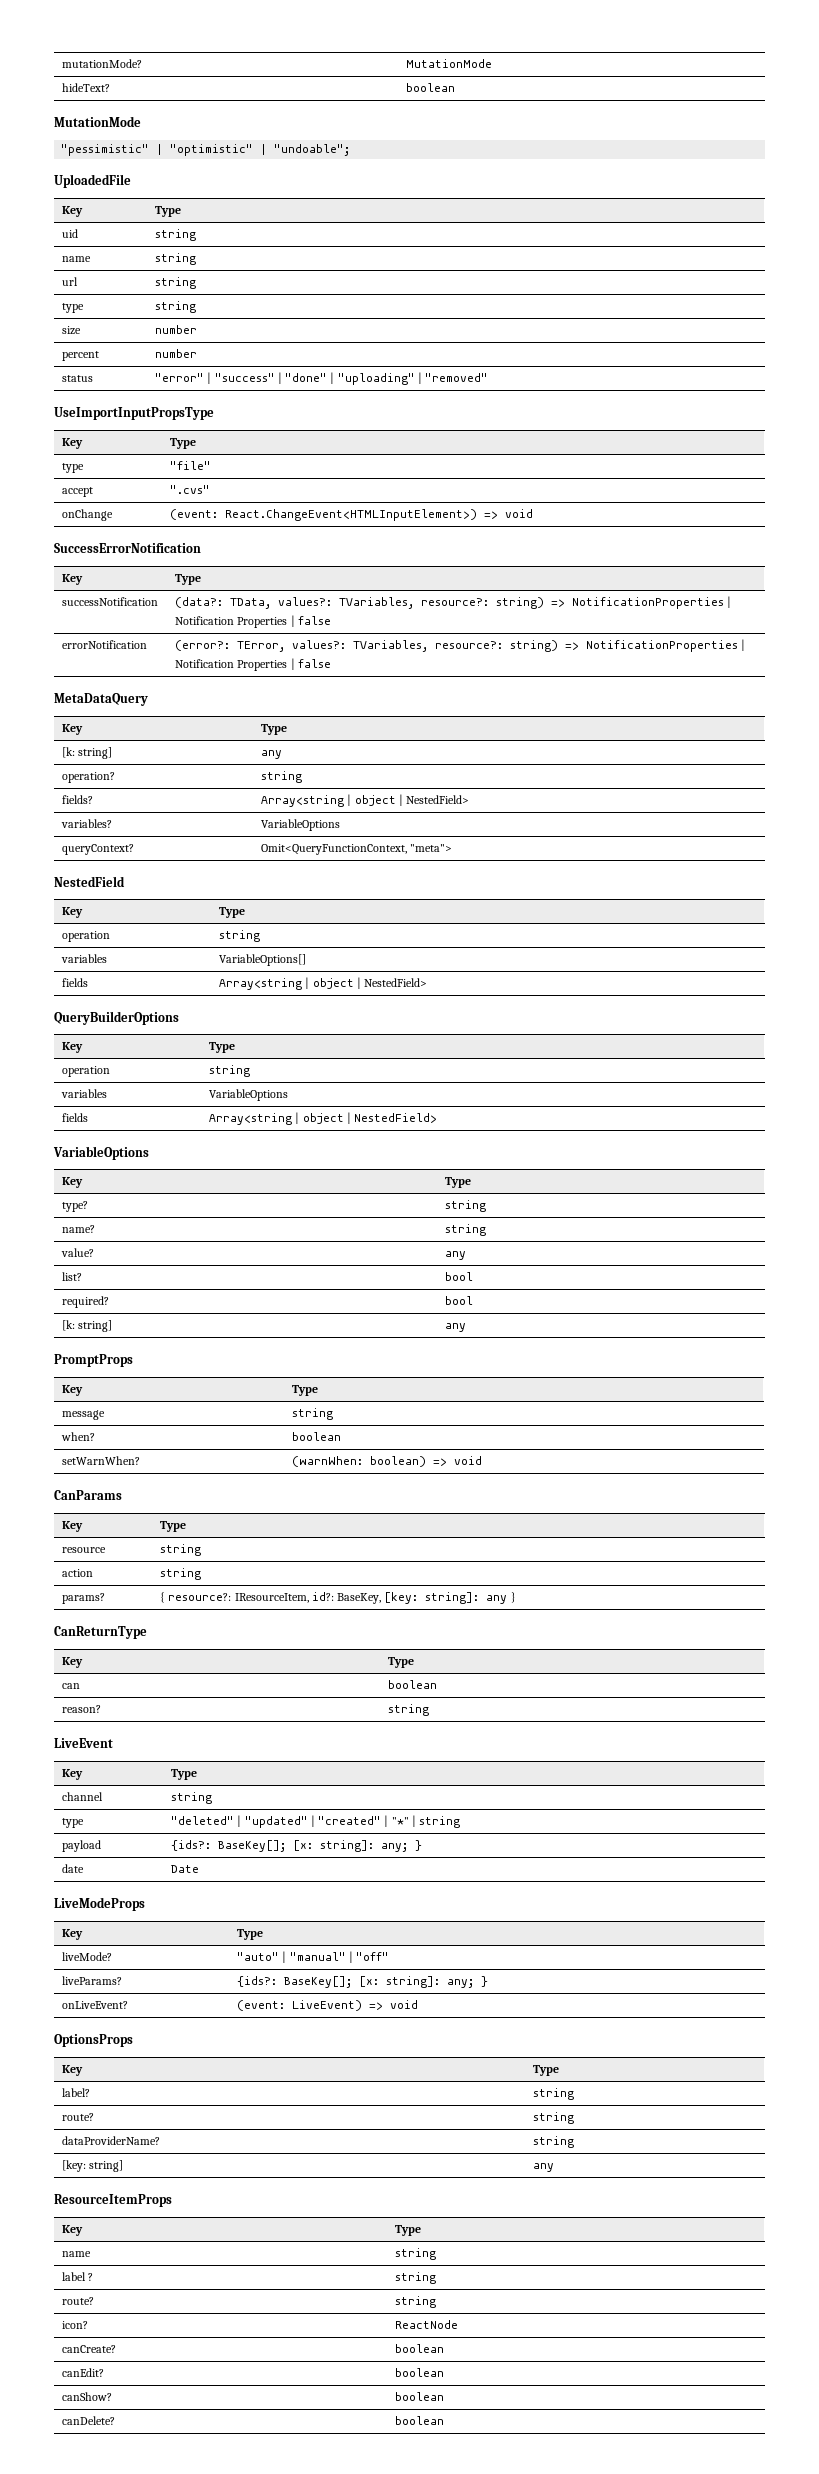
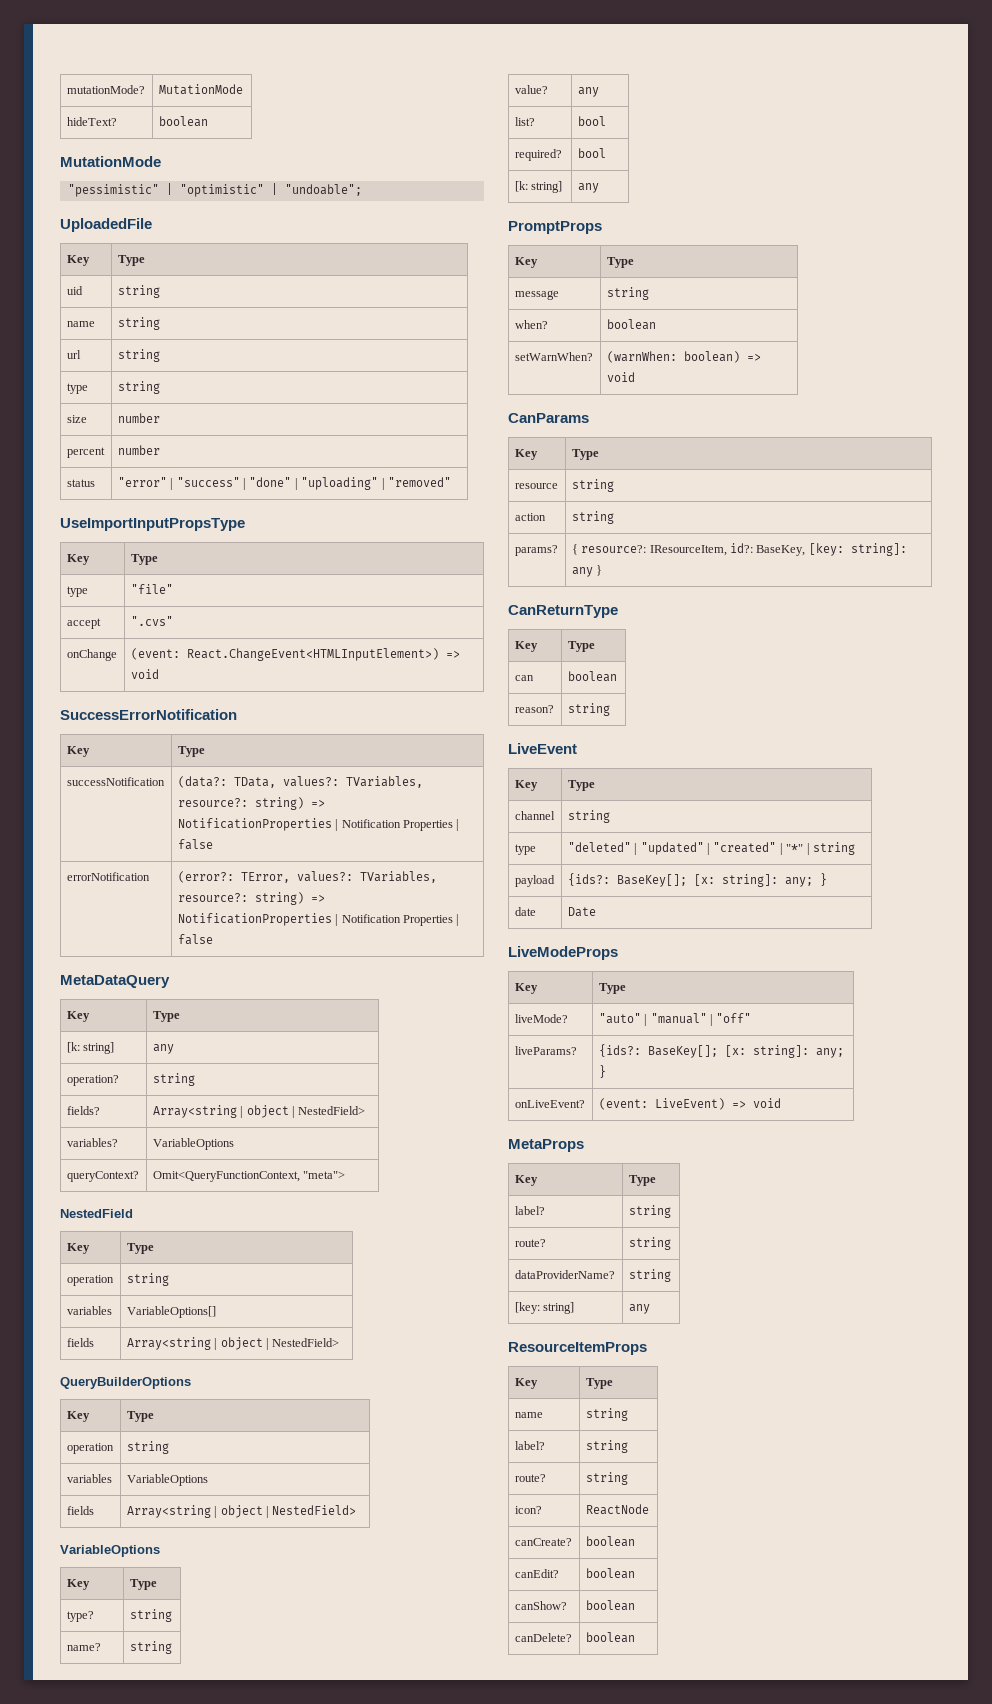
[54,2034,133,2047] OptionsProps -> [508,1139,584,1152] MetaProps
[62,2272,94,2281] label ? -> [514,1441,545,1450] label?

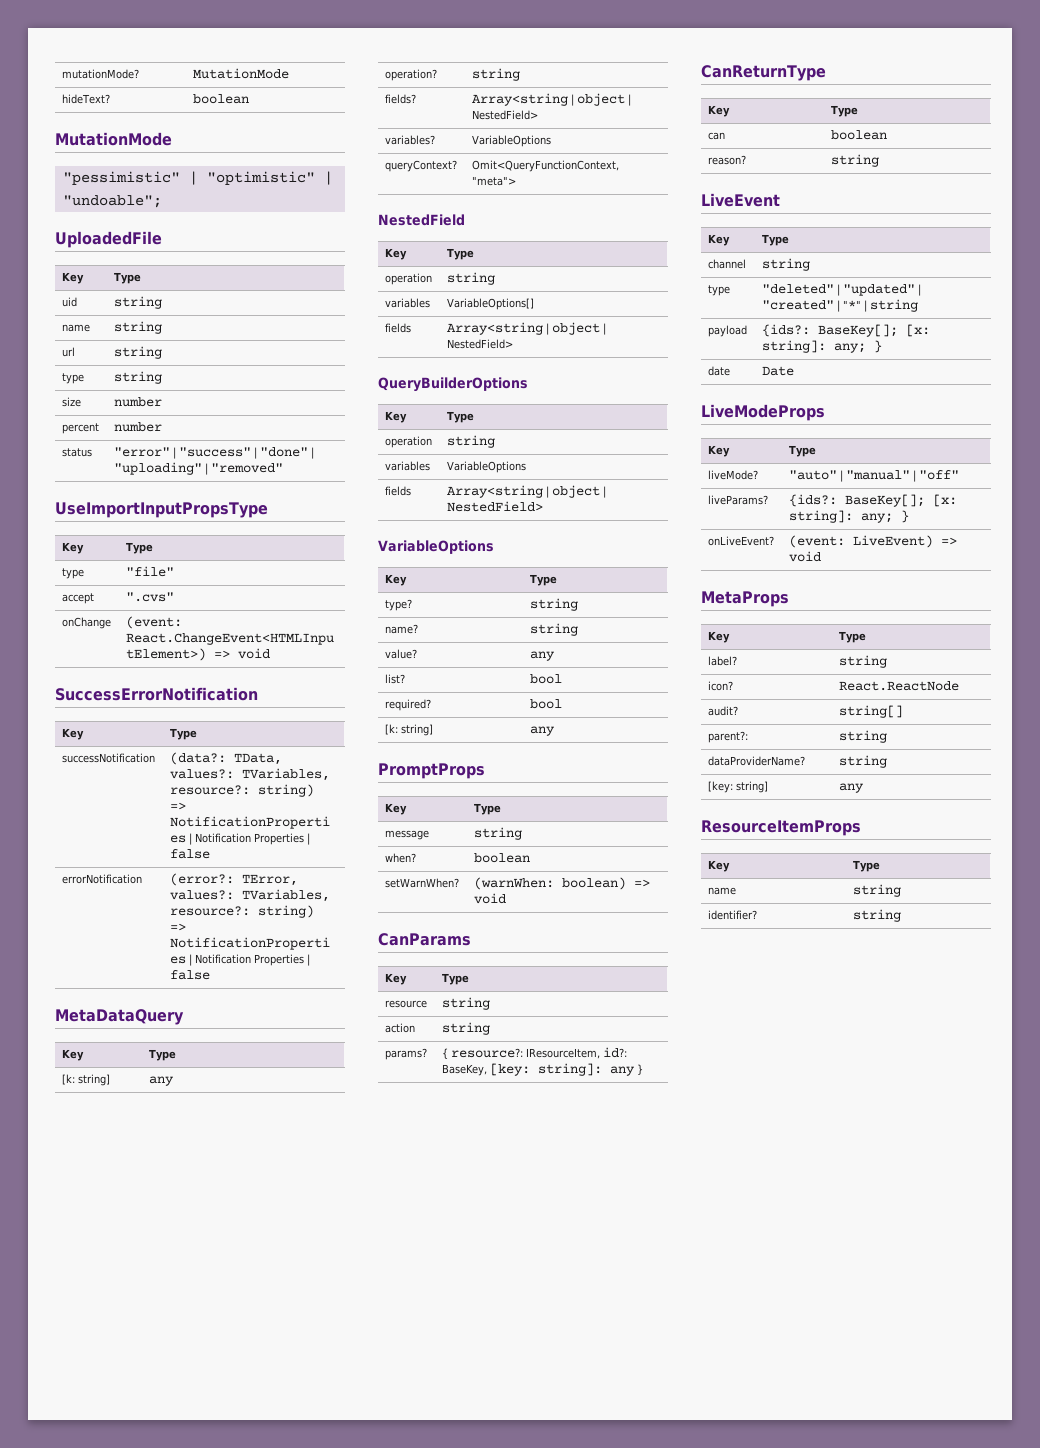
[514,1239,546,1247] route? -> [708,681,734,691] [839,681,960,691] [708,706,739,716] [839,705,904,718] [708,731,749,743] icon? | React.ReactNode // audit? | string[] // parent?:
[514,1441,545,1450] [585,1440,628,1453] [514,1474,546,1482] [585,1472,628,1485] [514,1506,542,1514] [585,1504,649,1515] [514,1538,572,1546] [585,1536,635,1547] [514,1569,559,1578] [585,1568,635,1579] [514,1601,567,1610] [585,1600,635,1611] [514,1633,572,1642] [585,1632,635,1643] label? | string // route? | string // icon? | ReactNode // canCreate? | boolean // canEdit? | boolean // canShow? | boolean // canDelete? | boolean -> [708,910,758,920] [853,909,902,922] identifier? | string

